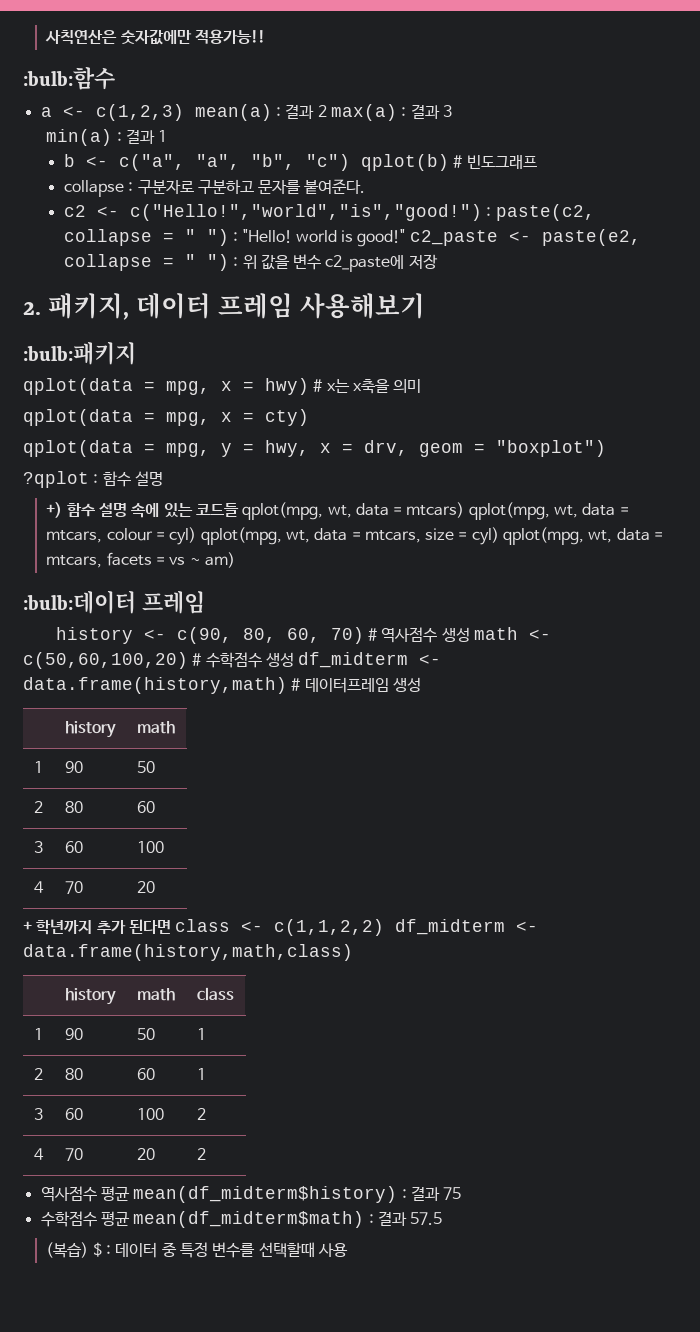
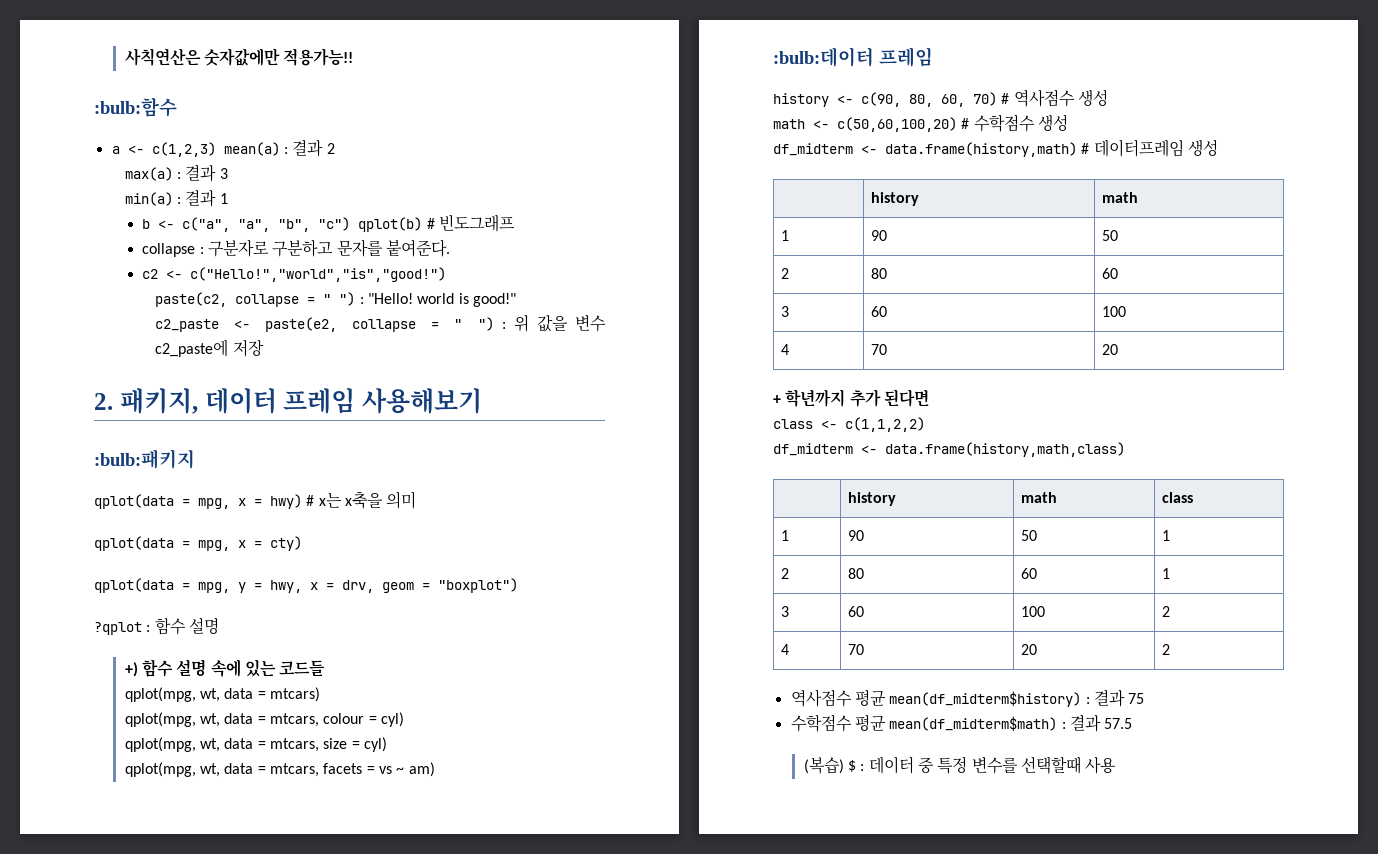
(327, 111) none -> (335, 148) //
[486,207,492,217] : -> (447, 274) //
(406, 238) none -> (516, 300) //
(239, 510) none -> (326, 668) //
(465, 510) none -> (320, 694) //
(197, 536) none -> (404, 719) //
(499, 536) none -> (387, 744) //
(470, 634) none -> (1108, 97) //
(294, 659) none -> (1068, 122) //
(171, 926) none -> (929, 398) //
(385, 927) none -> (925, 424) //

